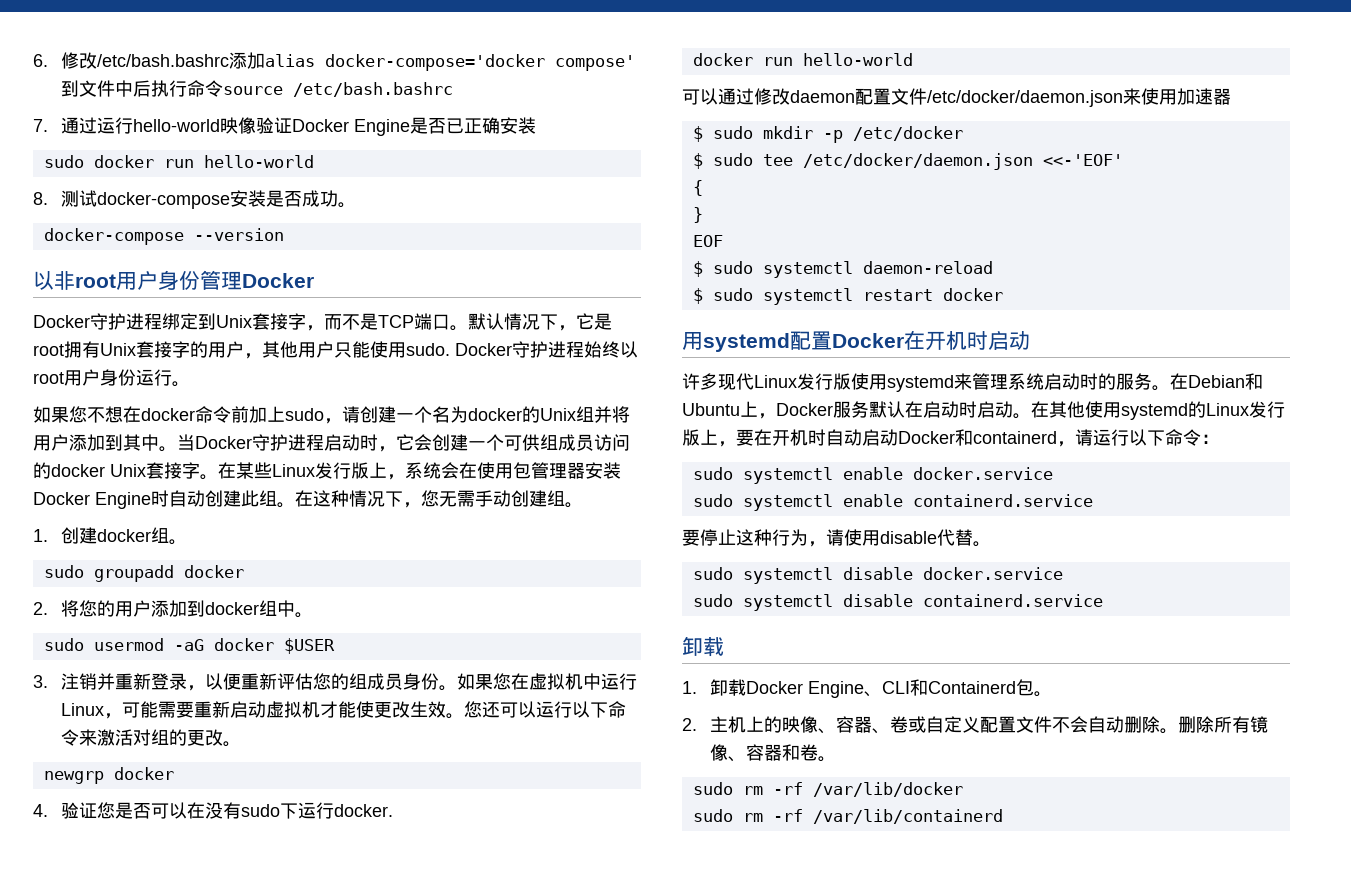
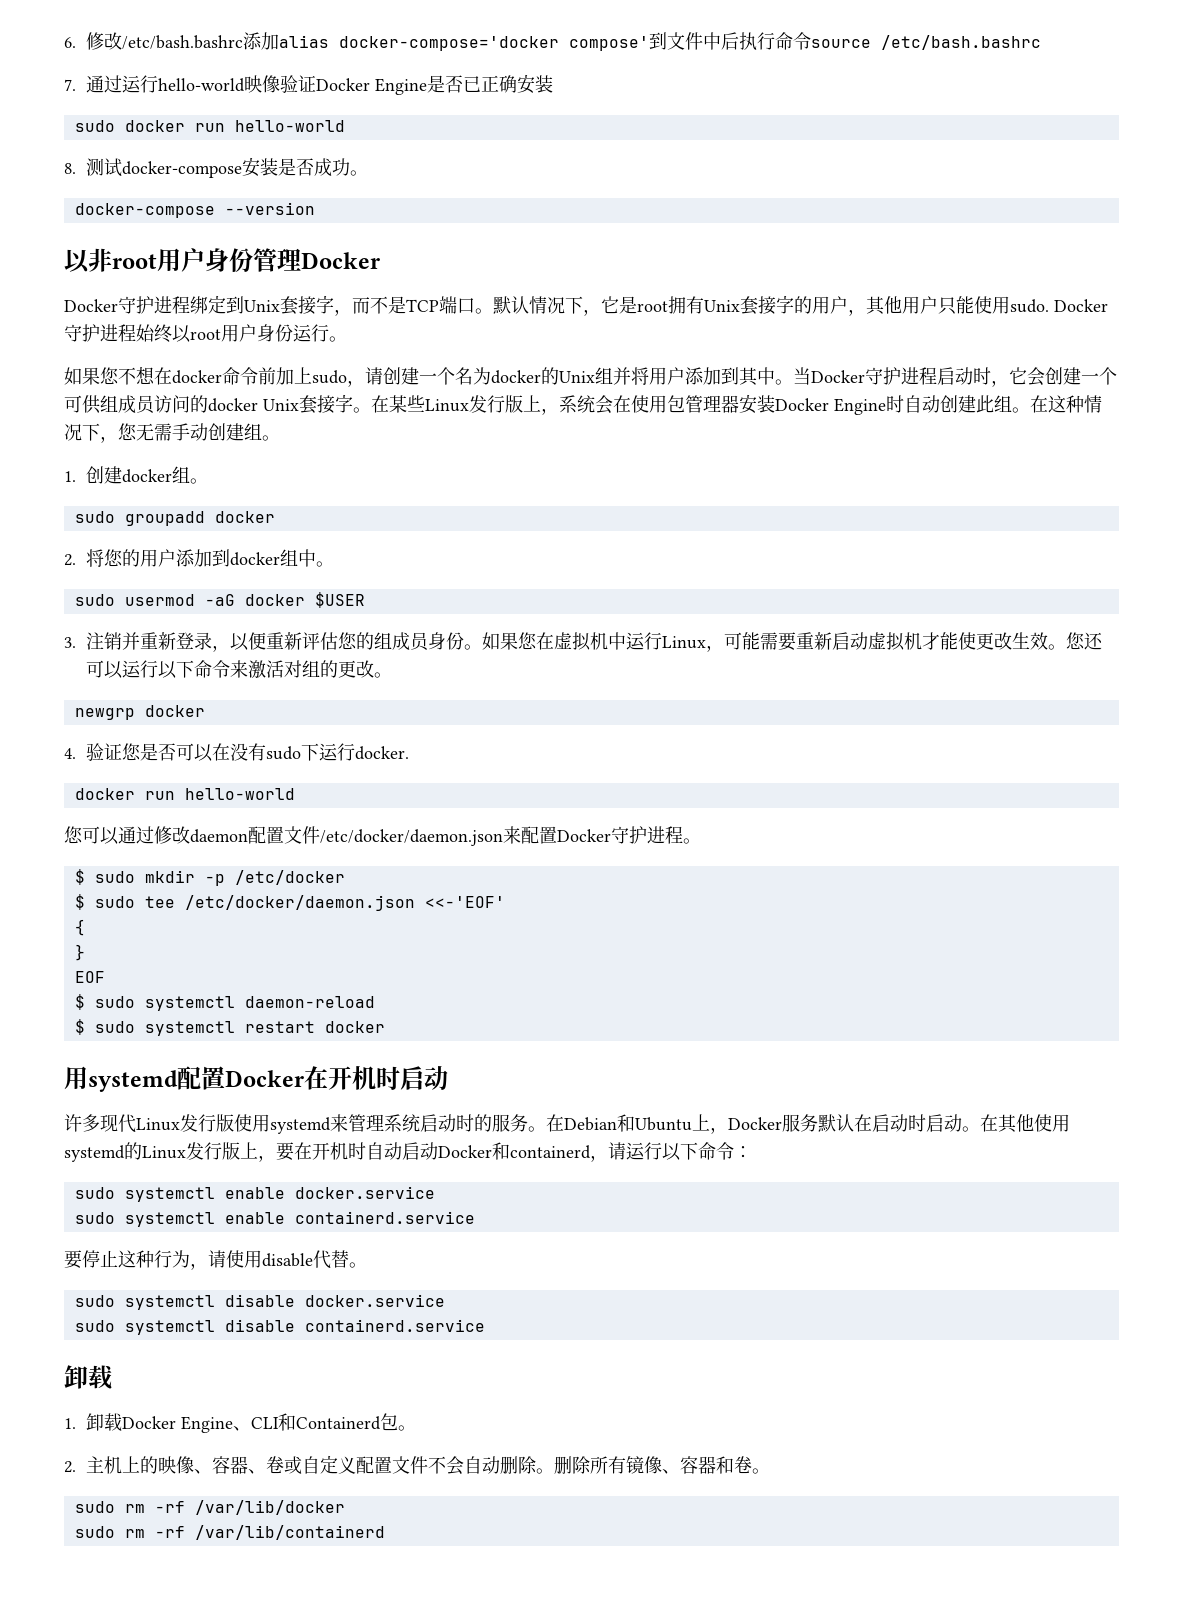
(913, 59) none -> [64,826,83,844] 您
[1141,88,1231,105] 使用加速器 -> [521,826,701,844] 配置Docker守护进程。

